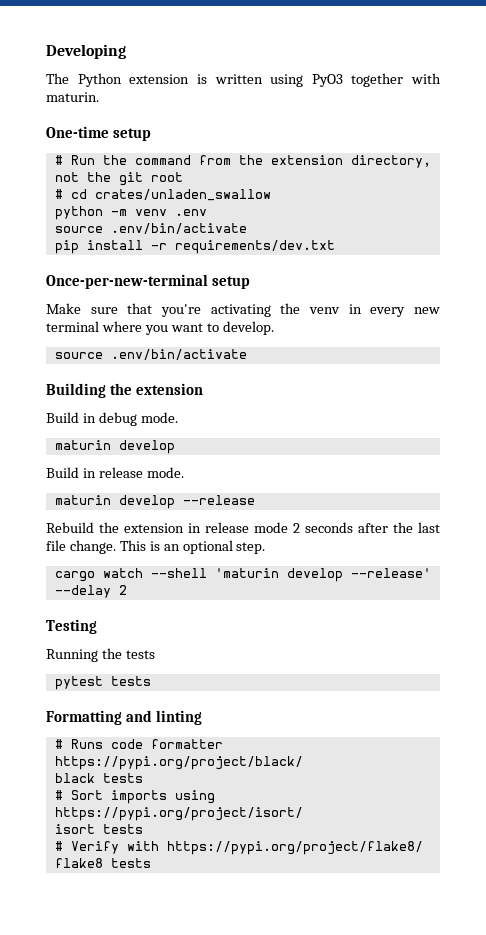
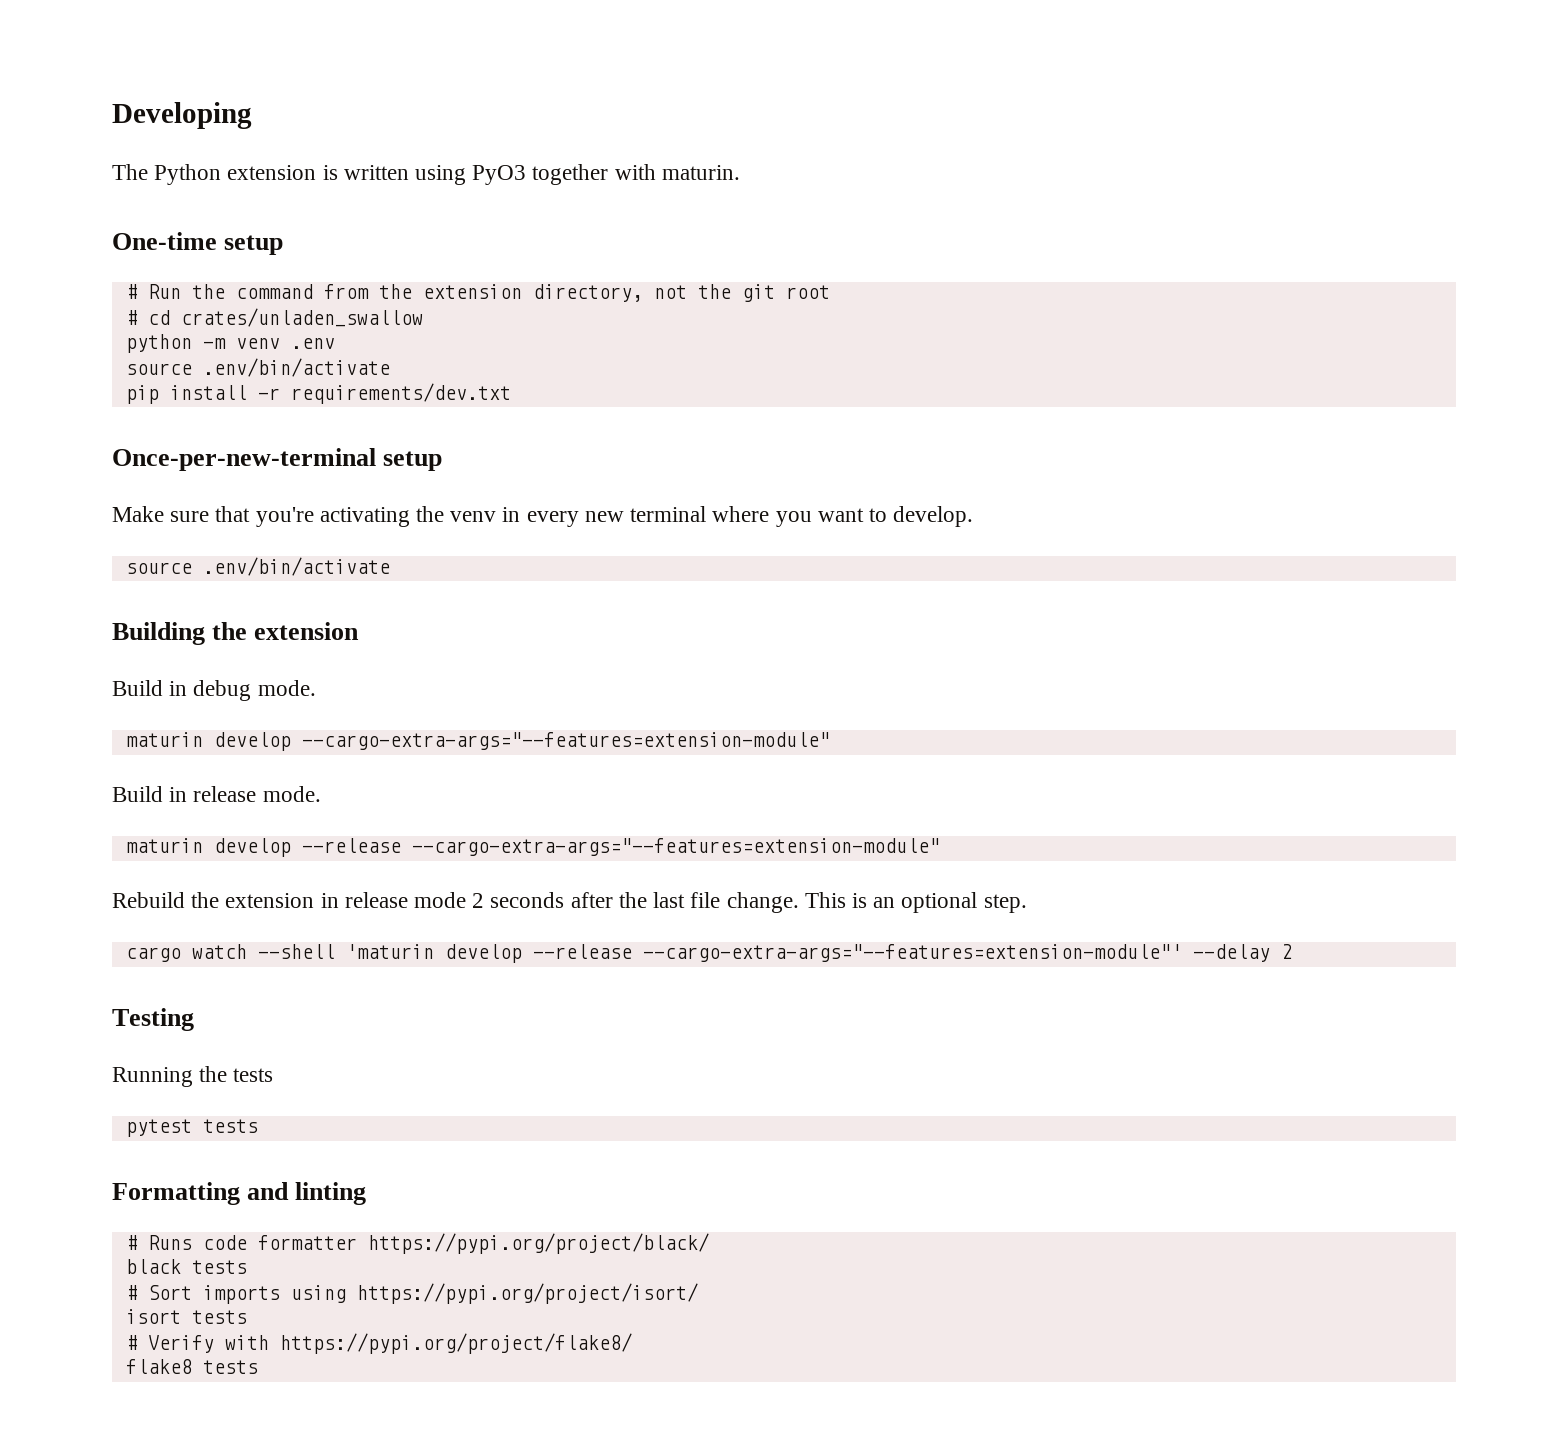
(175, 447) none -> [301,732,830,750] --cargo-extra-args="--features=extension-module"
(255, 500) none -> [411,838,940,856] --cargo-extra-args="--features=extension-module"
[350,568,431,578] --release' -> [532,944,1182,962] --release --cargo-extra-args="--features=extension-module"'

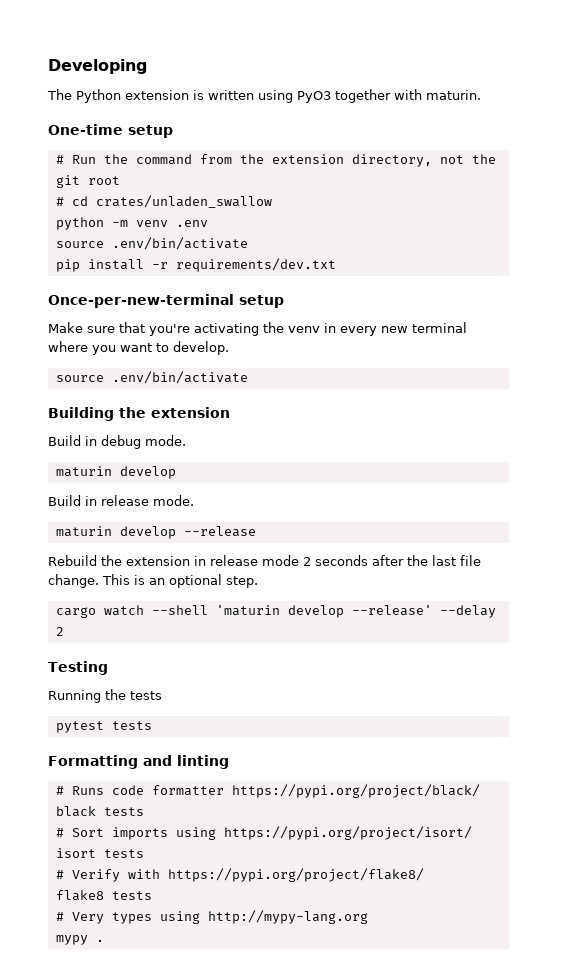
[301,732,830,750] --cargo-extra-args="--features=extension-module" -> (176, 472) none
[411,838,940,856] --cargo-extra-args="--features=extension-module" -> (256, 531) none
[532,944,1182,962] --release --cargo-extra-args="--features=extension-module"' -> [351,605,432,616] --release'
(258, 1367) none -> [55,910,368,924] [55,935,104,945] // # Very types using http://mypy-lang.org // mypy .

